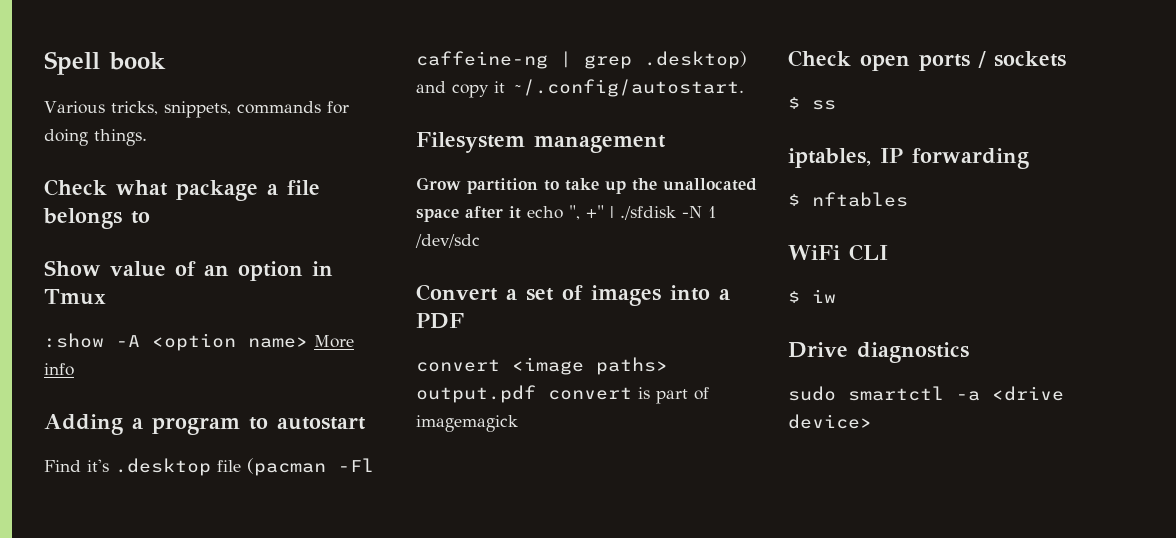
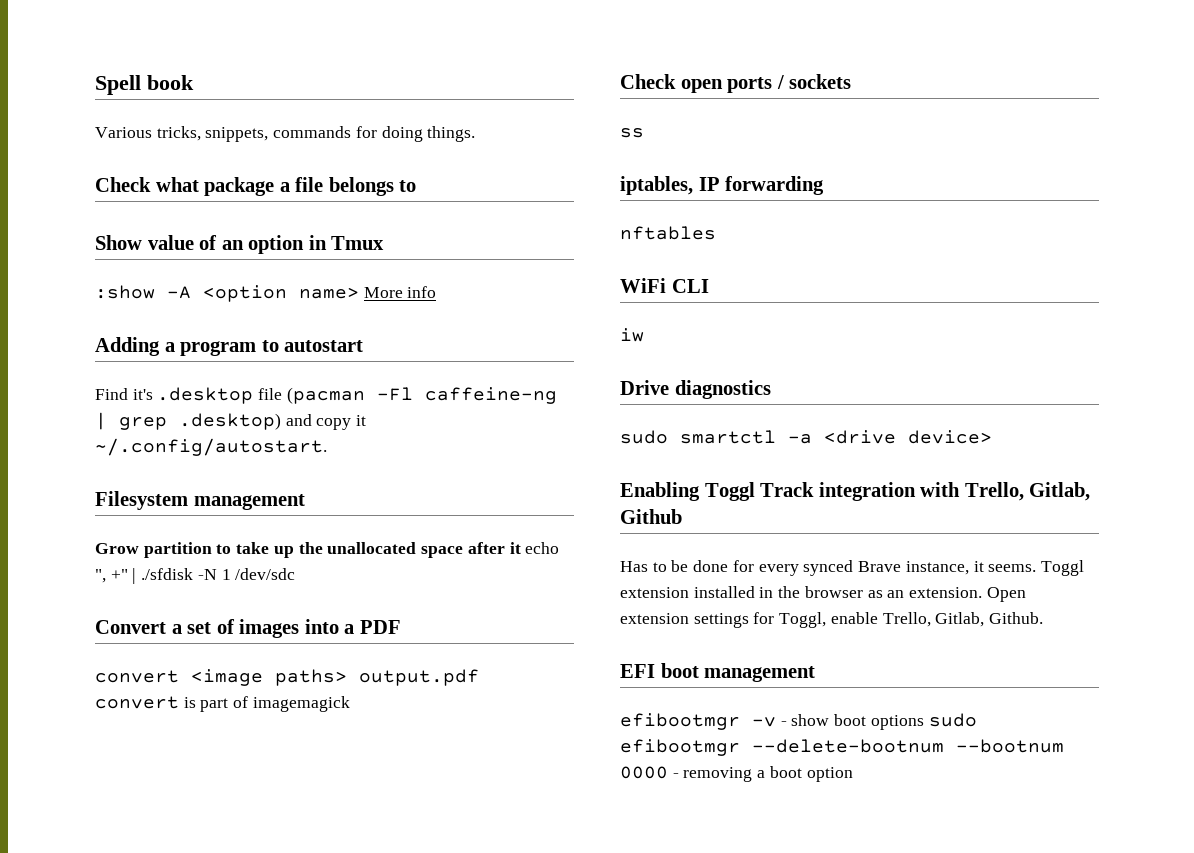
[788,97,800,109] $ -> (852, 81) none
[788,194,800,206] $ -> (825, 185) none
[788,291,800,303] $ -> (709, 286) none
(872, 421) none -> [620,482,1091,501] [620,509,682,524] [620,560,1084,576] [620,586,1026,602] [620,612,1044,628] [620,663,816,682] [620,713,977,730] [620,739,1064,756] [620,766,853,782] // Enabling Toggl Track integration with Trello, Gitlab, Github // Has to be done for every synced Brave instance, it seems. Toggl extension installed in the browser as an extension. Open extension settings for Toggl, enable Trello, Gitlab, Github. // EFI boot management // efibootmgr -v - show boot options sudo efibootmgr --delete-bootnum --bootnum 0000 - removing a boot option

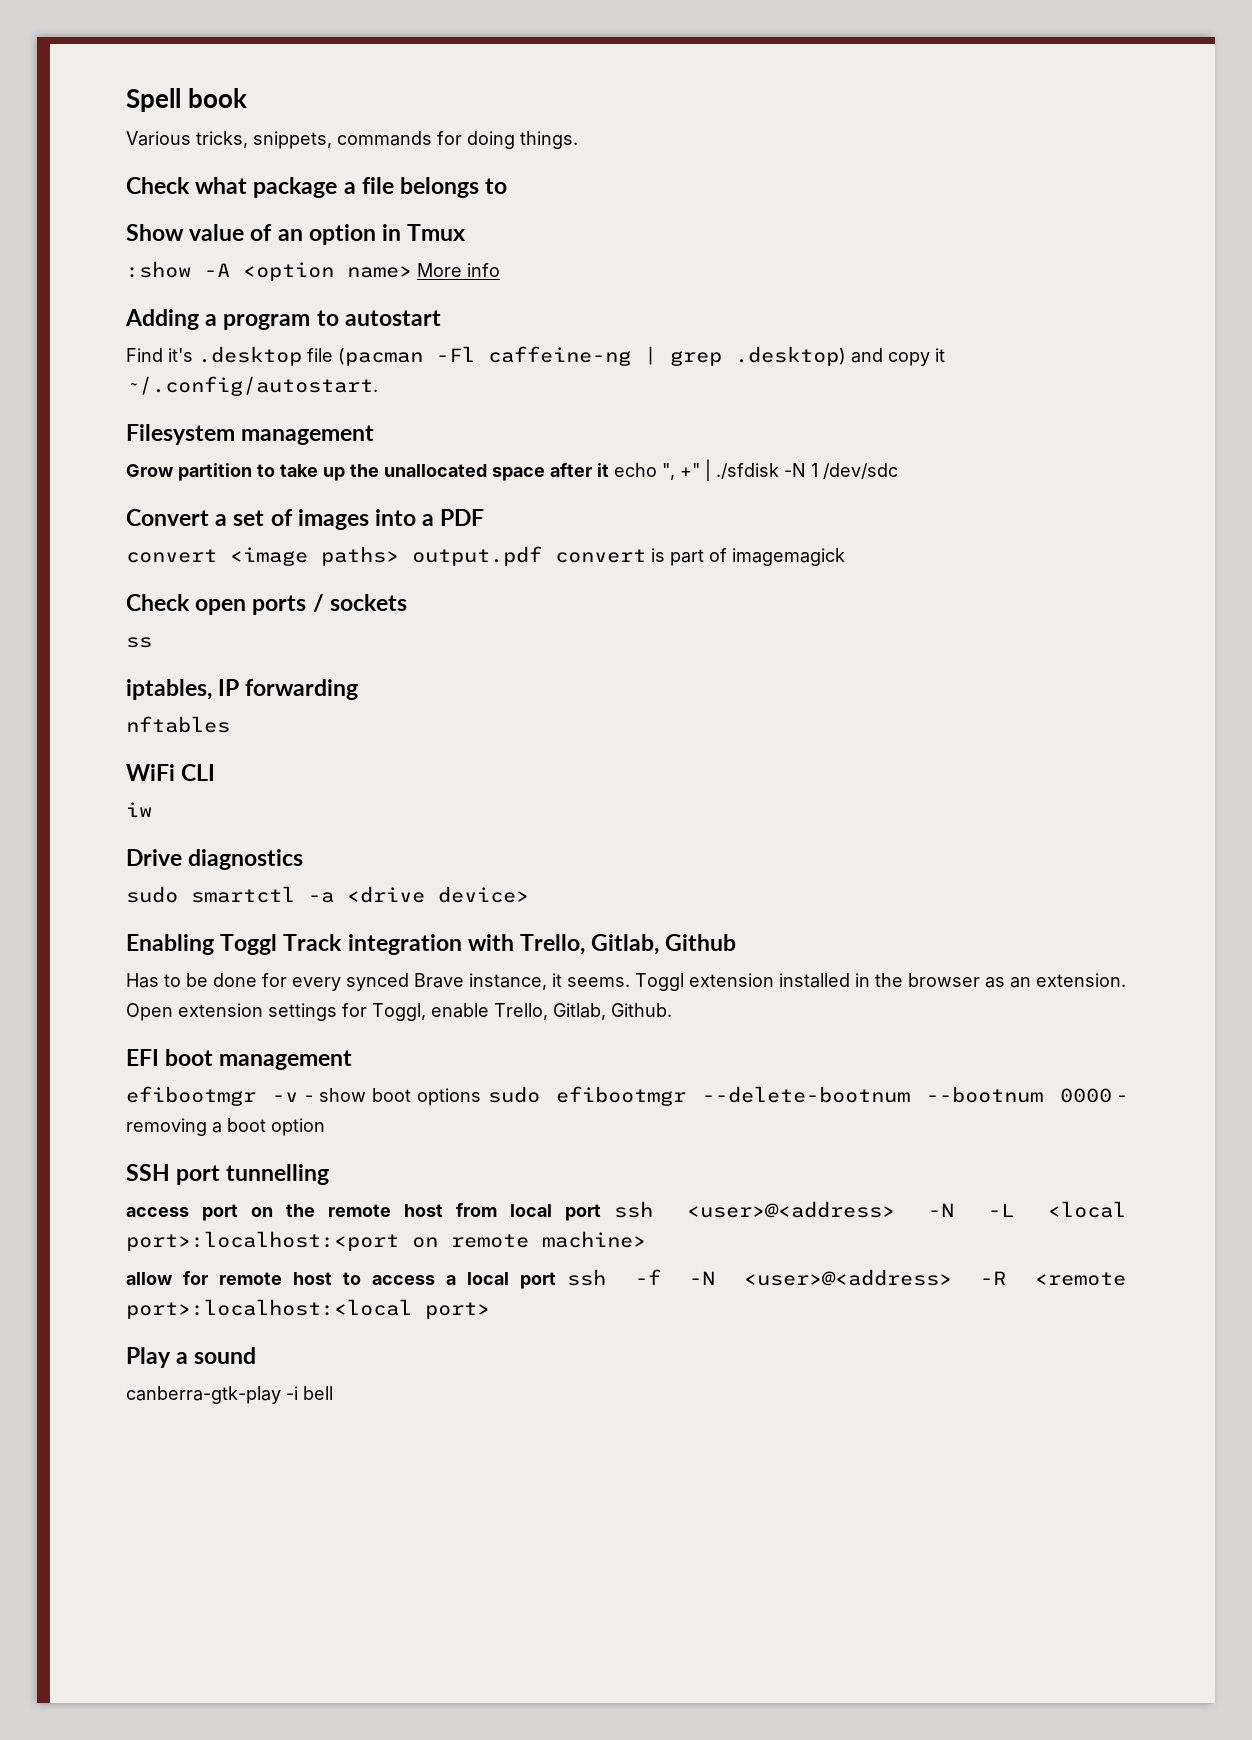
(853, 774) none -> [126,1164,330,1185] [126,1201,1126,1221] [126,1231,646,1251] [126,1269,1126,1289] [126,1299,490,1319] [126,1347,257,1368] [126,1386,333,1404] // SSH port tunnelling // access port on the remote host from local port ssh <user>@<address> -N -L <local port>:localhost:<port on remote machine> // allow for remote host to access a local port ssh -f -N <user>@<address> -R <remote port>:localhost:<local port> // Play a sound // canberra-gtk-play -i bell

